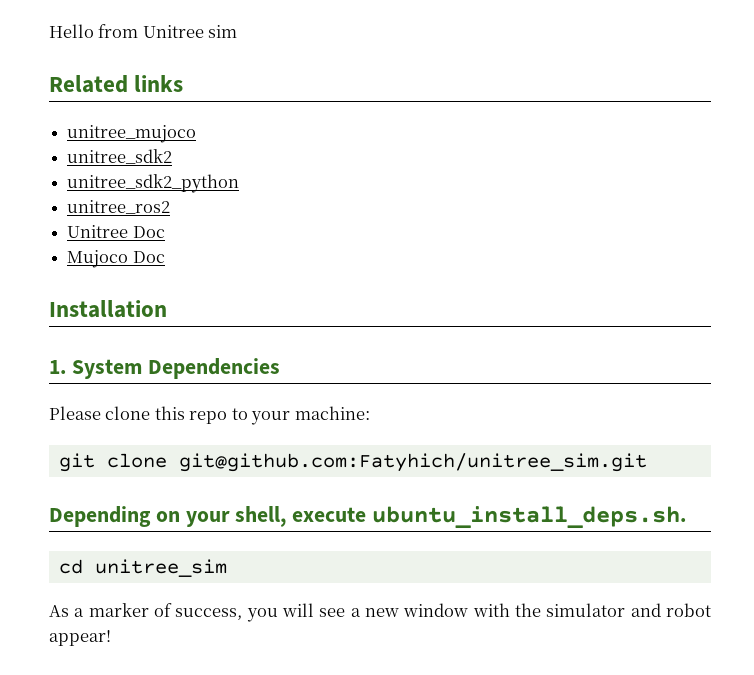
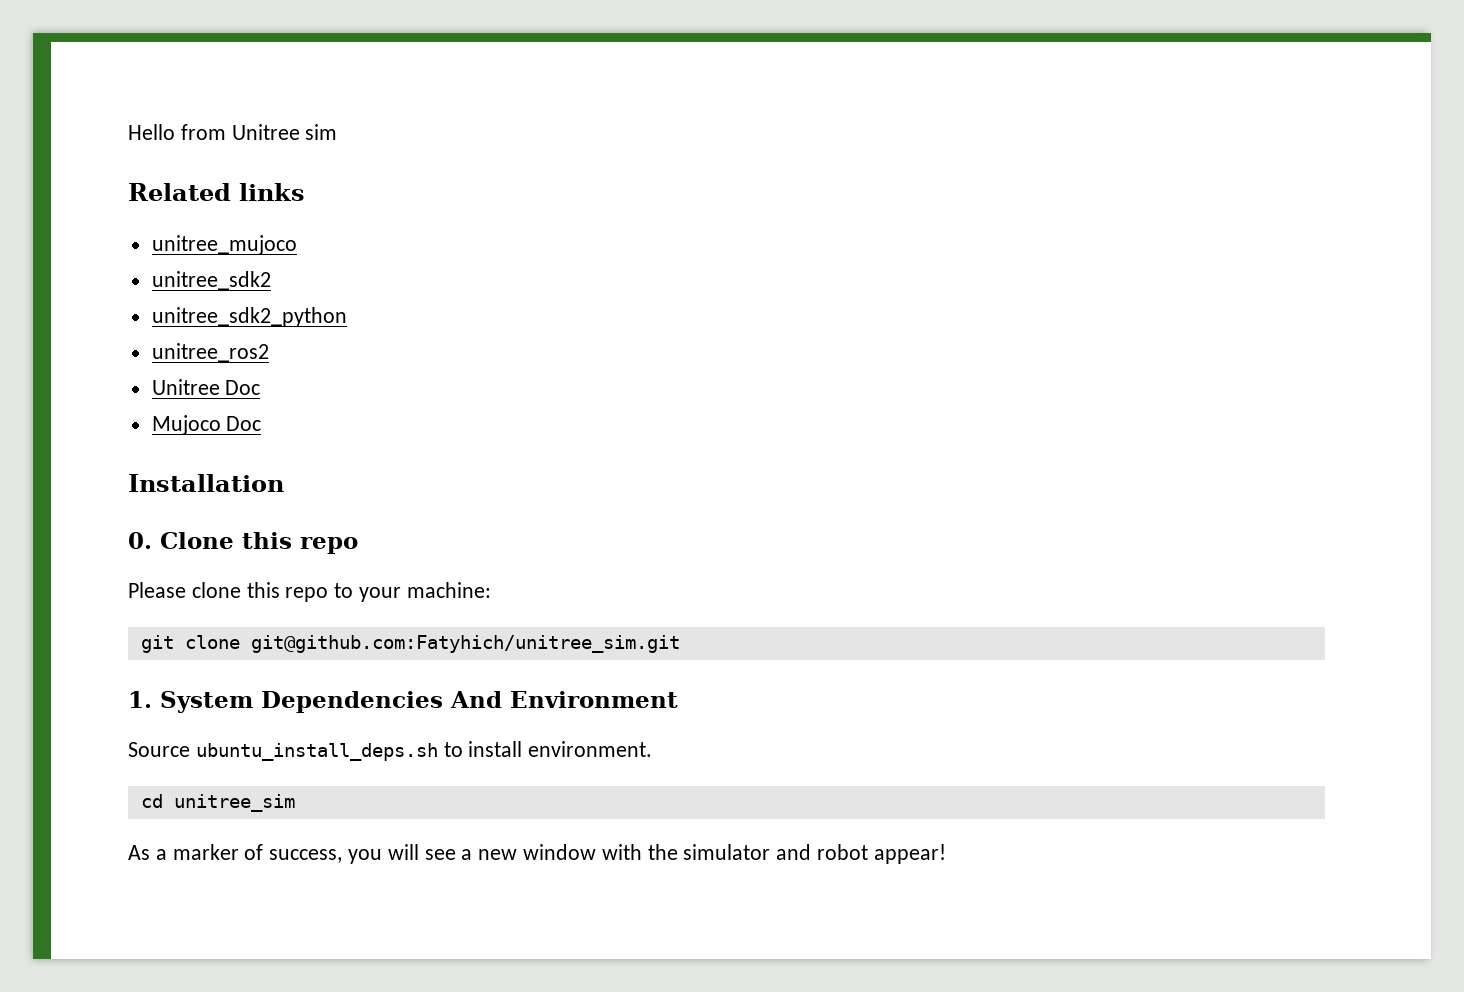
[49,358,280,379] 1. System Dependencies -> [128,532,358,554] 0. Clone this repo
[49,506,687,529] Depending on your shell, execute ubuntu_install_deps.sh. -> [128,691,678,713] [128,741,653,761] 1. System Dependencies And Environment // Source ubuntu_install_deps.sh to install environment.

